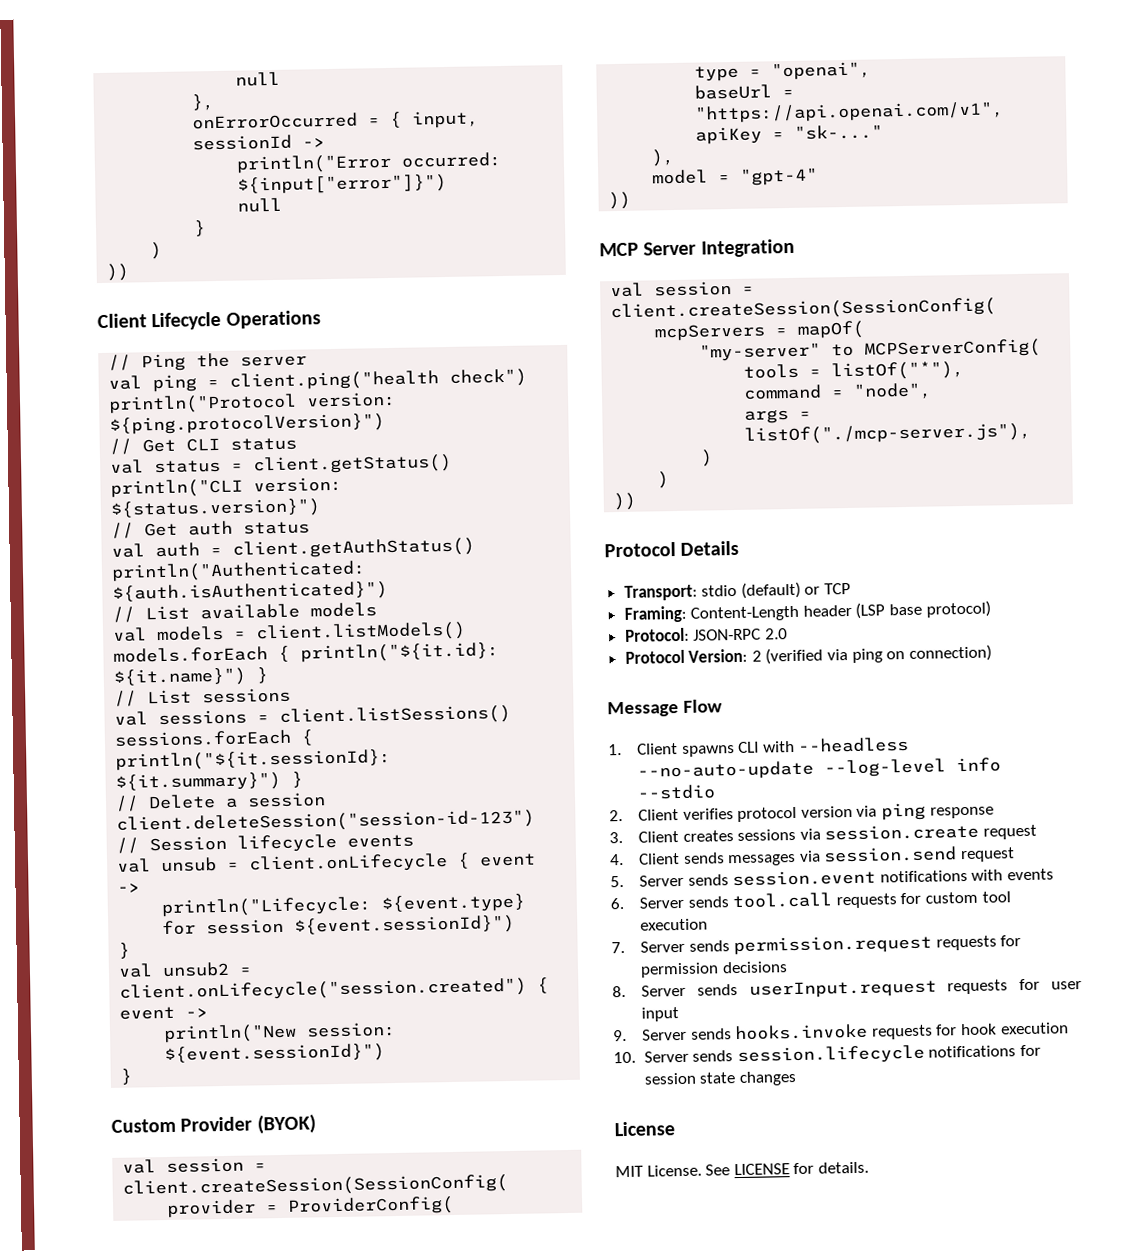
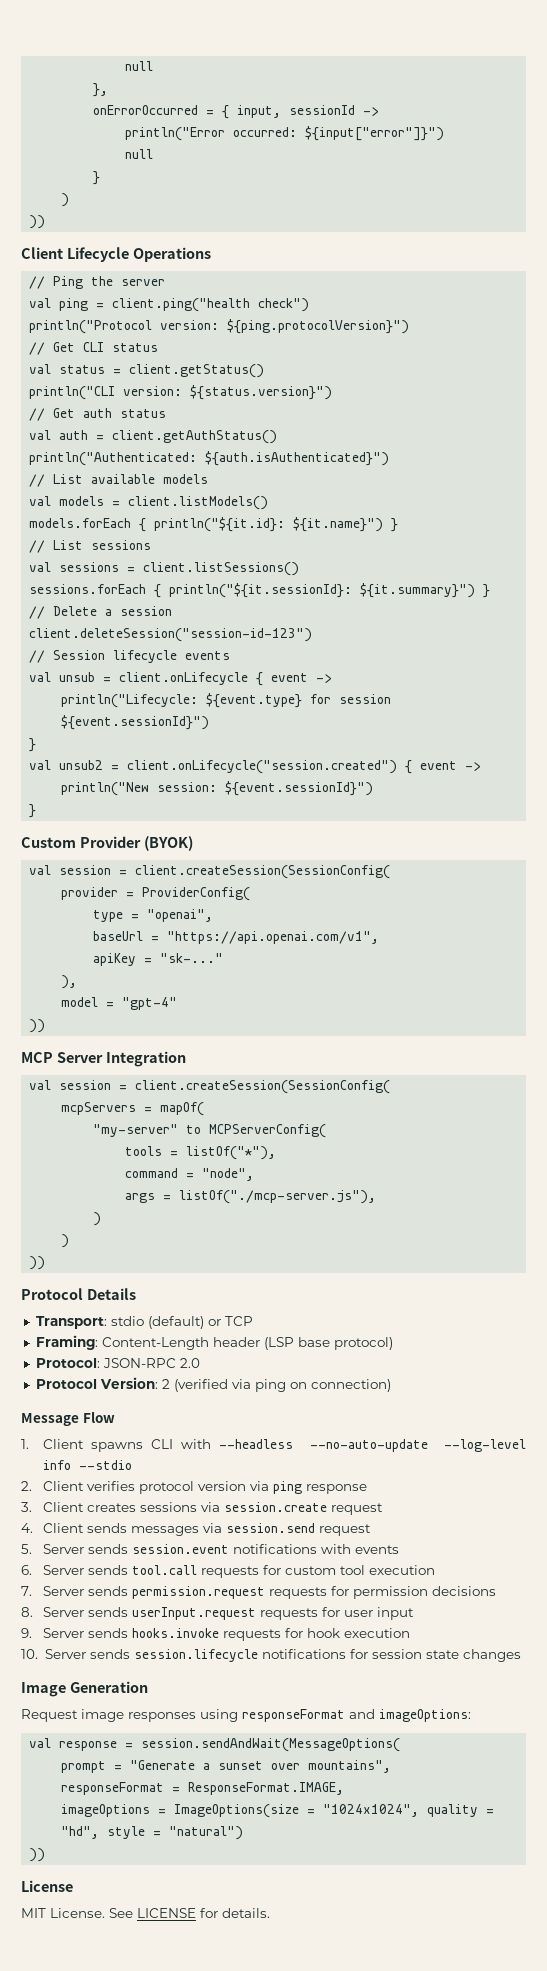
(797, 1078) none -> [21,1681,148,1697] [21,1709,471,1722] [29,1738,401,1752] [61,1760,392,1773] [61,1782,345,1795] [61,1804,495,1818] [61,1826,244,1840] [29,1848,46,1862] // Image Generation // Request image responses using responseFormat and imageOptions: // val response = session.sendAndWait(MessageOptions( // prompt = "Generate a sunset over mountains", // responseFormat = ResponseFormat.IMAGE, // imageOptions = ImageOptions(size = "1024x1024", quality = "hd", style = "natural") // ))

